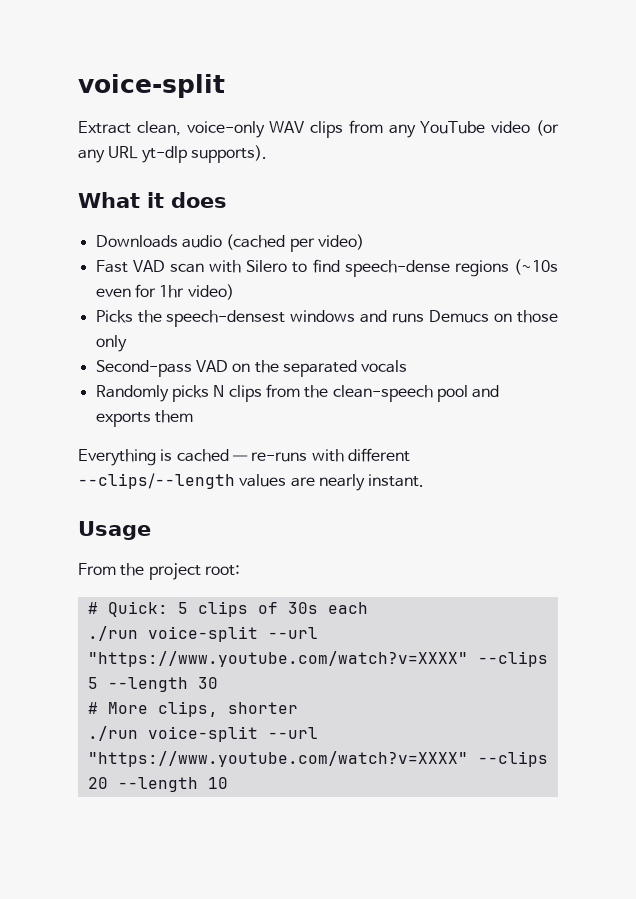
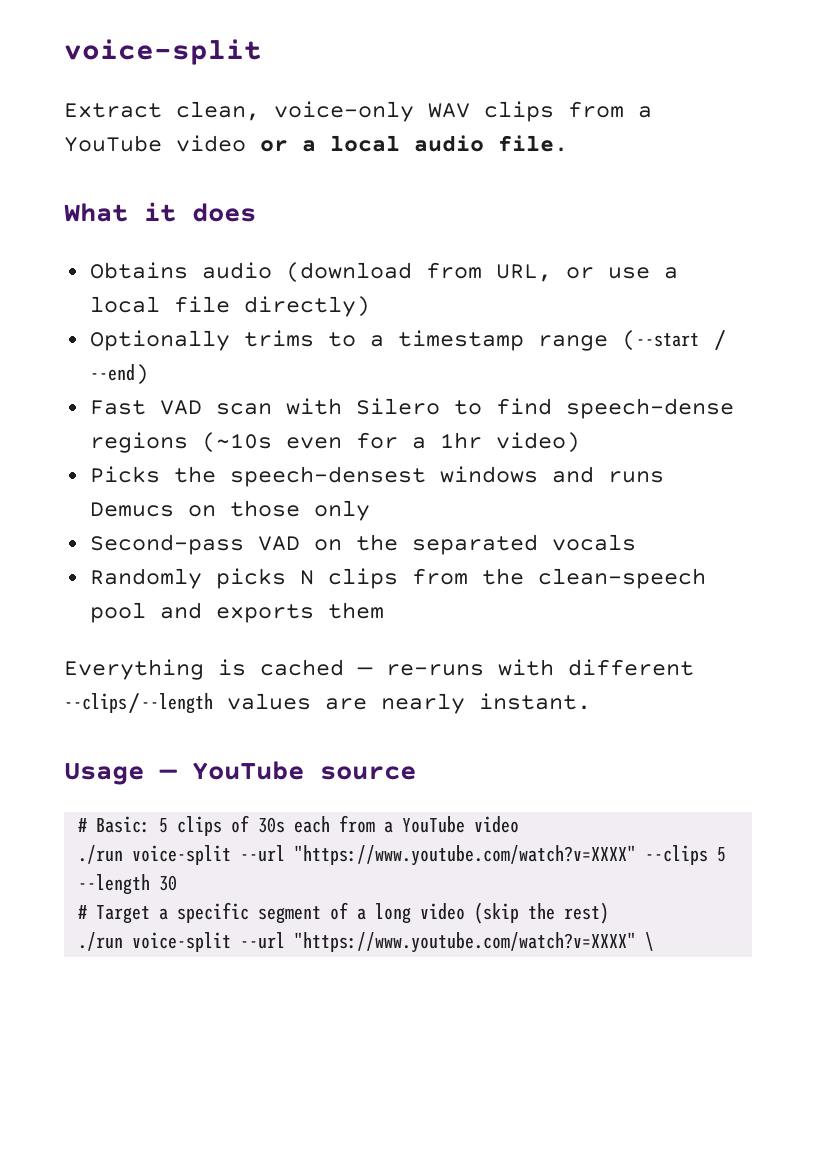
[388,120,559,138] [78,145,267,163] [78,192,227,208] [95,234,364,252] any YouTube video (or any URL yt-dlp supports). // What it does // Downloads audio (cached per video) -> [638,106,652,118] [64,135,568,152] [64,202,256,222] [89,262,678,283] [89,296,370,317] [89,330,727,351] [89,364,149,385] a YouTube video or a local audio file. // What it does // Obtains audio (download from URL, or use a local file directly) // Optionally trims to a timestamp range (--start / --end)
(156, 291) none -> [411,437,426,449] a
[78,563,240,580] [87,601,168,617] // From the project root: // # Quick: -> [159,761,416,780] [78,816,151,833] — YouTube source // # Basic:
(368, 608) none -> [339,815,520,833] from a YouTube video
[107,701,298,717] [87,726,318,742] [87,751,548,767] [87,777,228,792] More clips, shorter // ./run voice-split --url "https://www.youtube.com/watch?v=XXXX" --clips 20 --length 10 -> [96,902,610,924] [78,932,655,953] Target a specific segment of a long video (skip the rest) // ./run voice-split --url "https://www.youtube.com/watch?v=XXXX" \

